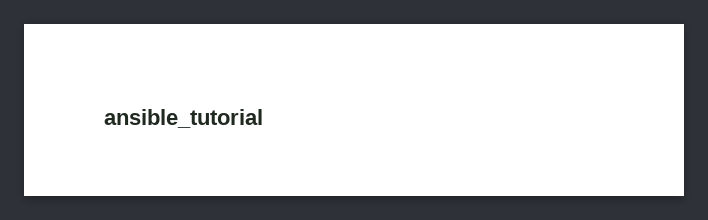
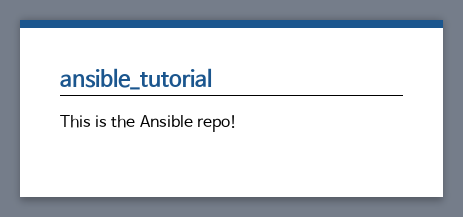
(263, 118) none -> [60,115,237,132] // This is the Ansible repo!

